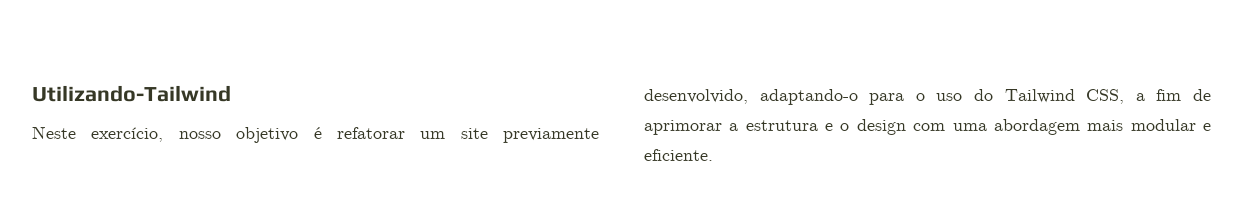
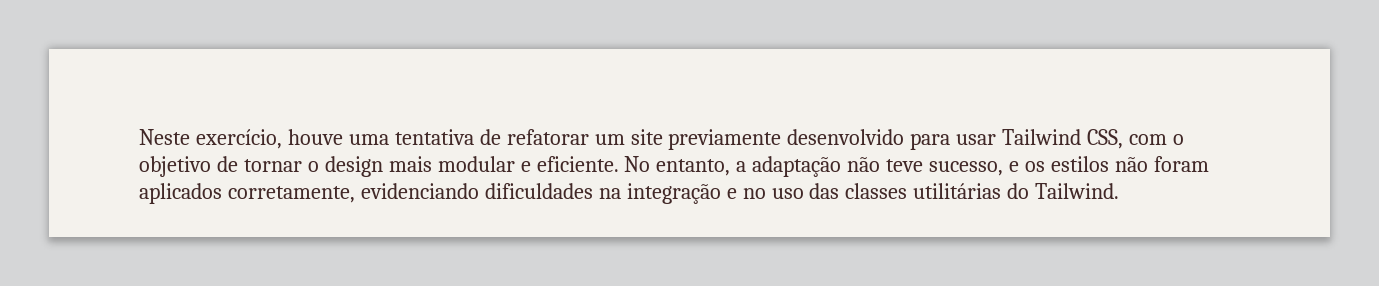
[32,85,231,102] Utilizando-Tailwind // -> (139, 137) none
[178,127,599,143] [644,89,1211,105] [644,119,1211,135] [644,149,713,161] nosso objetivo é refatorar um site previamente desenvolvido, adaptando-o para o uso do Tailwind CSS, a fim de aprimorar a estrutura e o design com uma abordagem mais modular e eficiente. -> [287,129,1185,150] [139,156,1209,177] [139,183,1120,204] houve uma tentativa de refatorar um site previamente desenvolvido para usar Tailwind CSS, com o objetivo de tornar o design mais modular e eficiente. No entanto, a adaptação não teve sucesso, e os estilos não foram aplicados corretamente, evidenciando dificuldades na integração e no uso das classes utilitárias do Tailwind.

